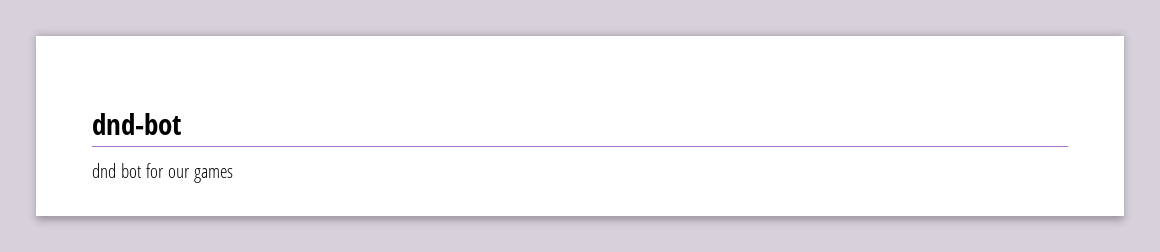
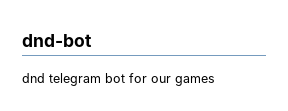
(116, 170) none -> [49,73,101,86] telegram

